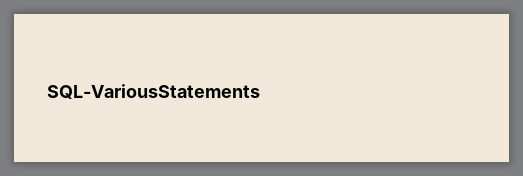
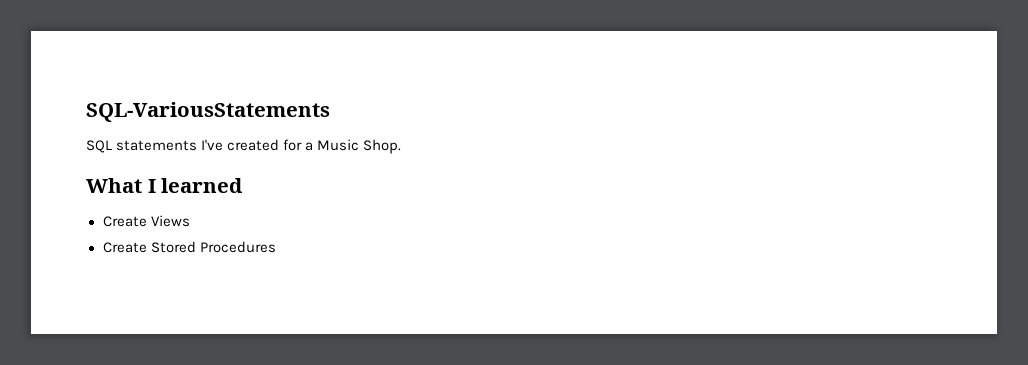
(260, 91) none -> [86,139,402,154] [86,178,244,193] [102,215,190,227] [102,241,276,253] // SQL statements I've created for a Music Shop. // What I learned // Create Views // Create Stored Procedures

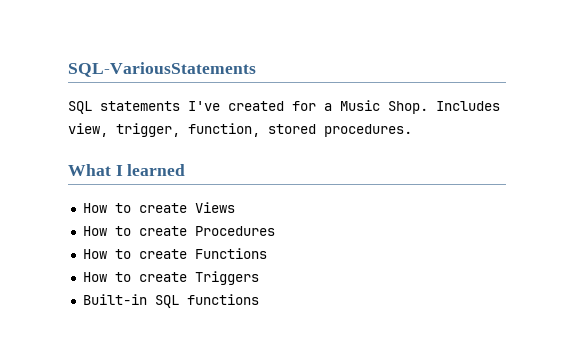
[86,178,244,193] [102,215,190,227] [102,241,276,253] // What I learned // Create Views // Create Stored Procedures -> [436,101,500,111] [68,123,412,137] [68,164,186,176] [82,202,235,213] [82,226,275,236] [82,248,267,259] [82,271,259,285] [82,294,259,308] Includes view, trigger, function, stored procedures. // What I learned // How to create Views // How to create Procedures // How to create Functions // How to create Triggers // Built-in SQL functions

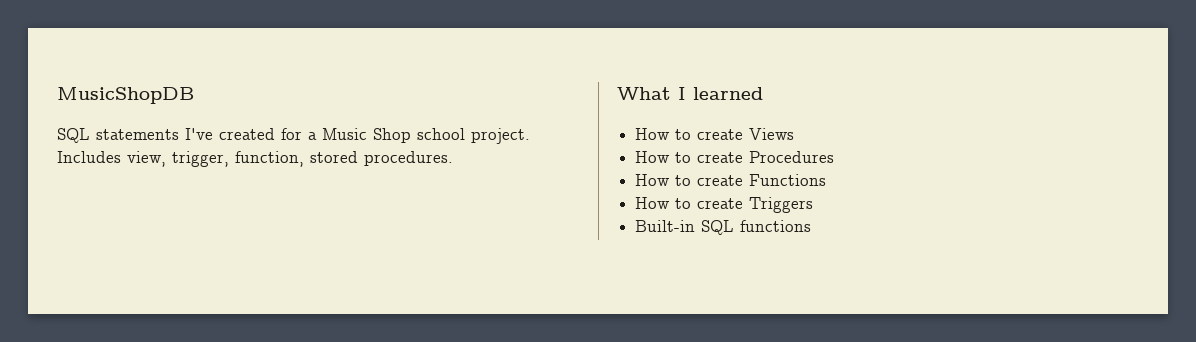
[68,62,256,77] SQL-VariousStatements -> [57,87,194,104] MusicShopDB
[388,101,428,114] Shop. -> [373,128,530,144] Shop school project.

